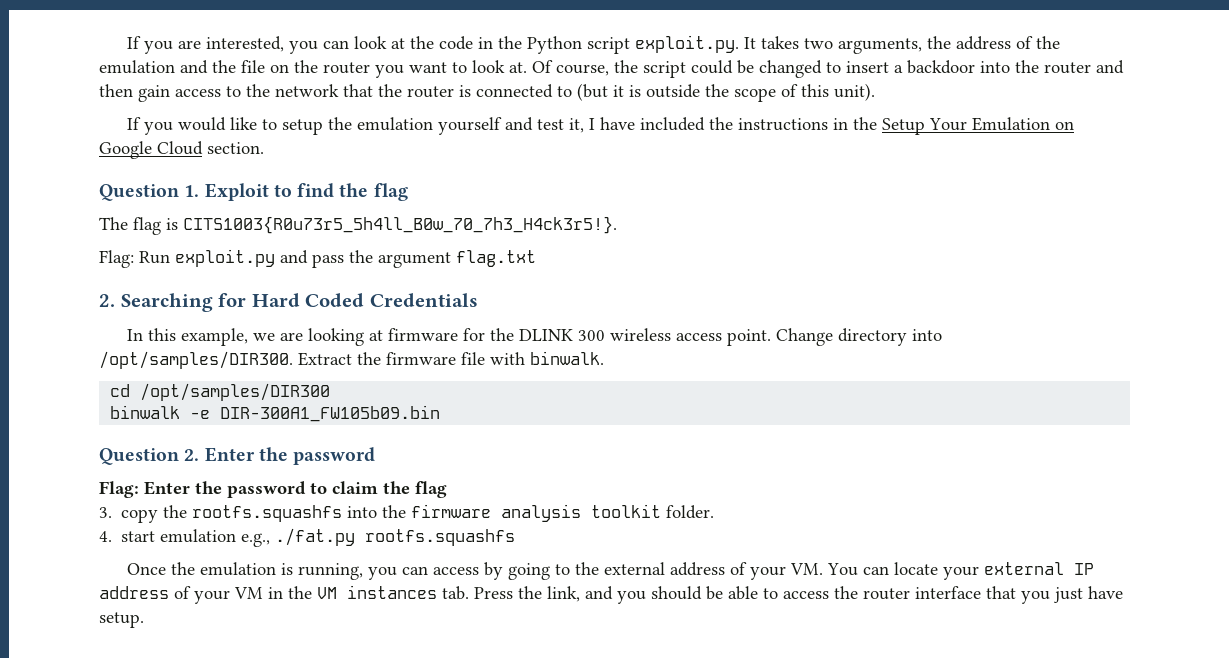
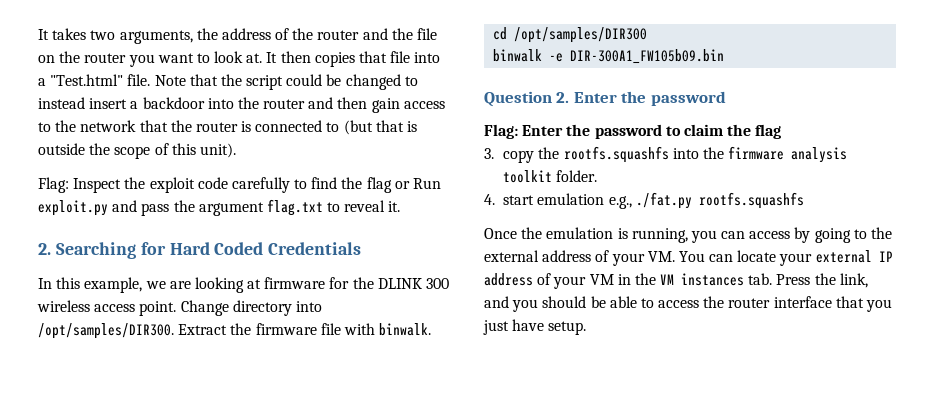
[127,35,740,54] If you are interested, you can look at the code in the Python script exploit.py. -> (38, 34) none
[99,60,175,74] emulation -> [317,30,360,40] router
[532,60,609,76] Of course, -> [266,51,441,67] [38,74,218,86] It then copies that file into a "Test.html" file. Note that
(841, 67) none -> [38,97,85,109] instead
[613,85,624,97] it -> [375,120,404,132] that
[127,117,1075,135] [99,141,264,159] [99,183,269,201] If you would like to setup the emulation yourself and test it, I have included the instructions in the Setup Your Emulation on Google Cloud section. // Question 1. Exploit -> [38,177,290,193] Flag: Inspect the exploit code carefully
[99,216,617,235] [99,250,134,268] // The flag is CITS1003{R0u73r5_5h4ll_B0w_70_7h3_H4ck3r5!}. // Flag: -> [394,181,410,189] or
(536, 258) none -> [327,200,401,212] to reveal it.

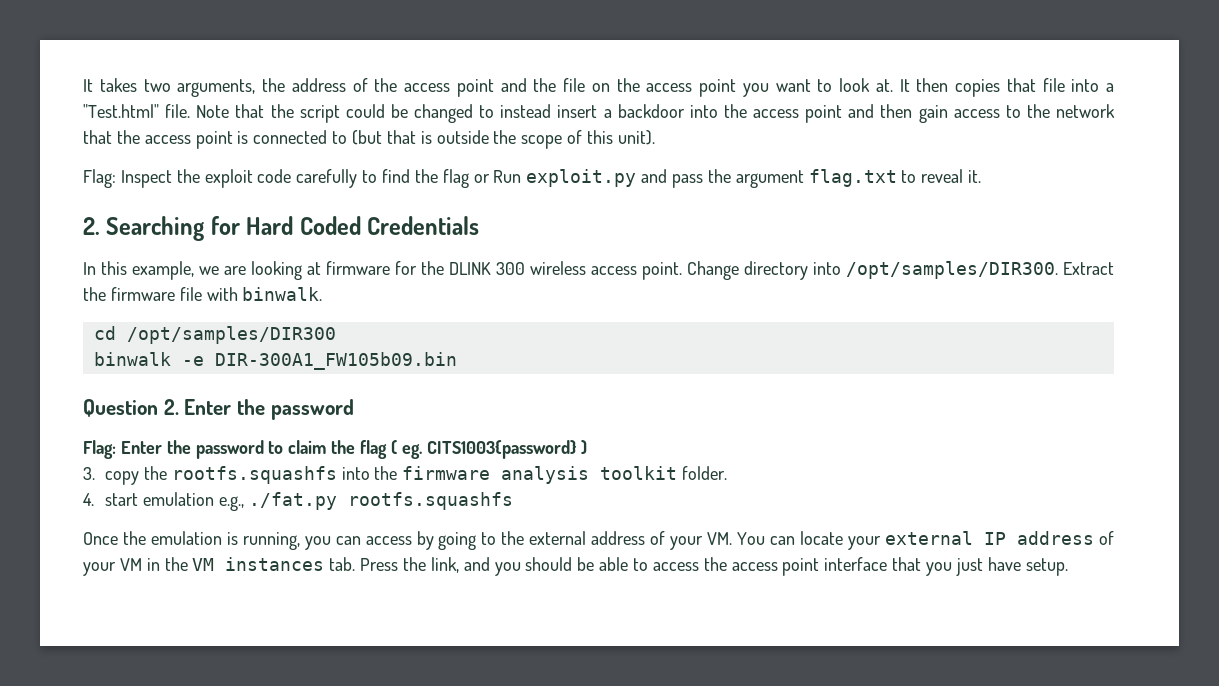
[317,30,360,40] router -> [404,79,494,97] access point
[84,53,127,63] router -> [646,79,736,97] access point
[263,99,306,109] router -> [753,105,843,123] access point
[195,122,238,132] router -> [144,131,233,149] access point
(782, 131) none -> [390,440,588,459] ( eg. CITS1003{password} )
[728,298,771,308] router -> [731,558,820,576] access point

